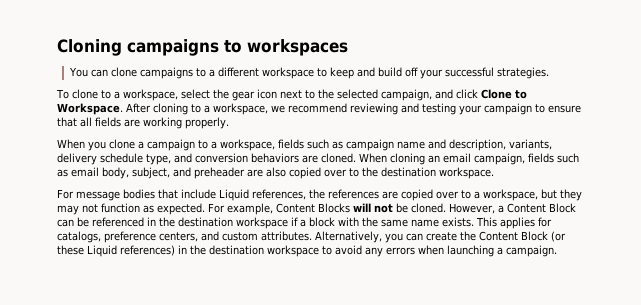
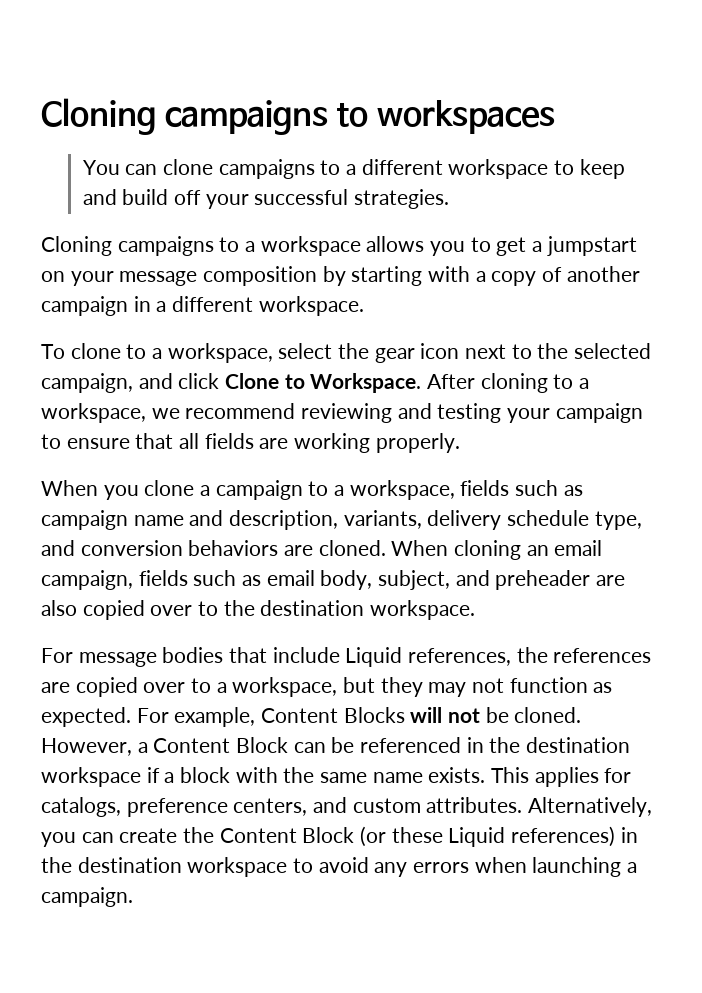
(550, 73) none -> [41,236,637,256] [41,266,640,286] [41,296,364,316] // Cloning campaigns to a workspace allows you to get a jumpstart on your message composition by starting with a copy of another campaign in a different workspace.

